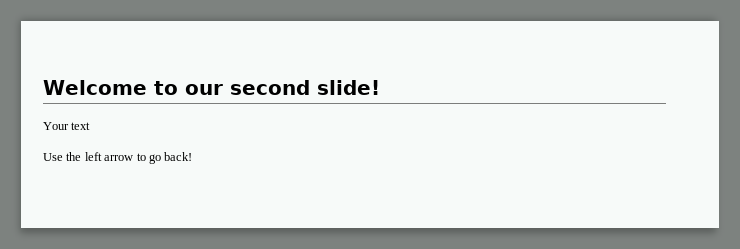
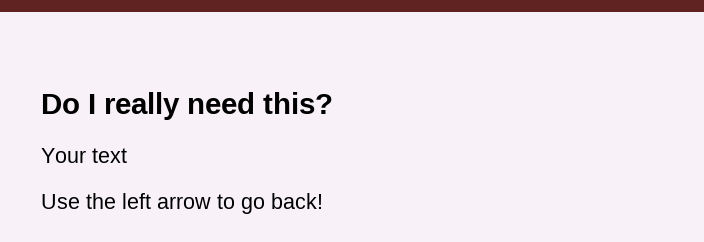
[43,80,380,95] Welcome to our second slide! -> [41,92,333,120] Do I really need this?

